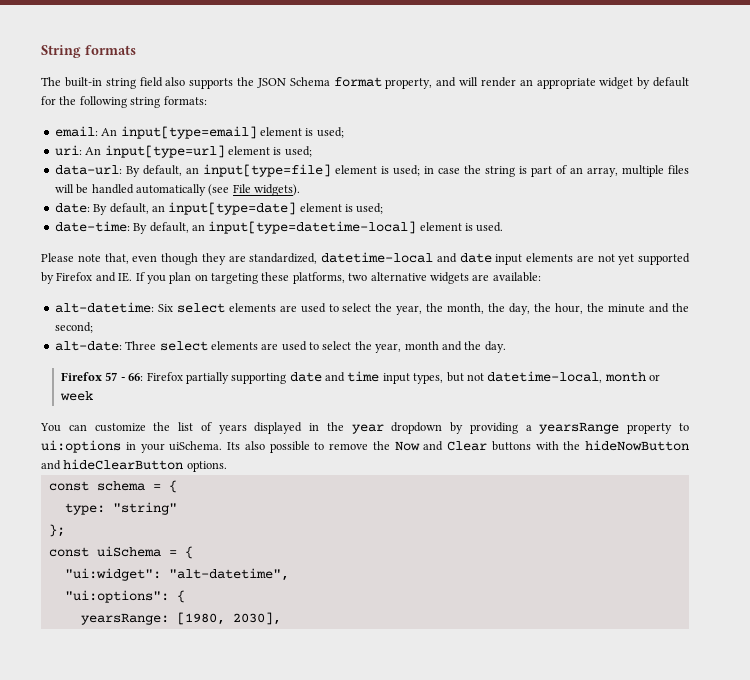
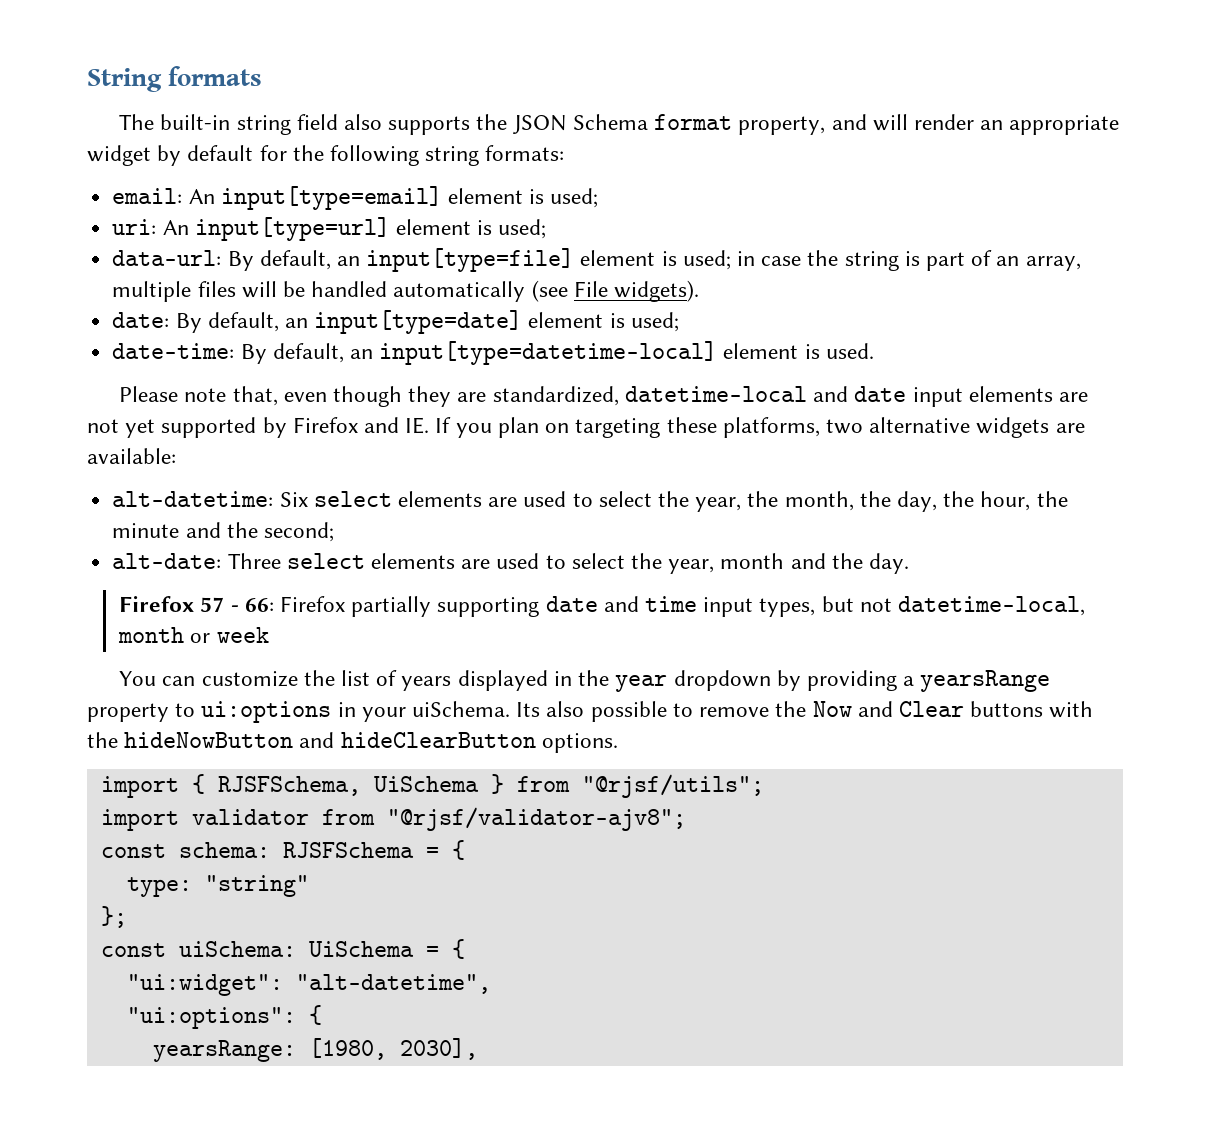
[48,481,145,491] // const schema -> [100,774,764,798] [100,807,686,831] [100,842,414,858] // import { RJSFSchema, UiSchema } from "@rjsf/utils"; // import validator from "@rjsf/validator-ajv8"; // const schema: RJSFSchema
[96,546,161,557] uiSchema -> [178,941,414,957] uiSchema: UiSchema

